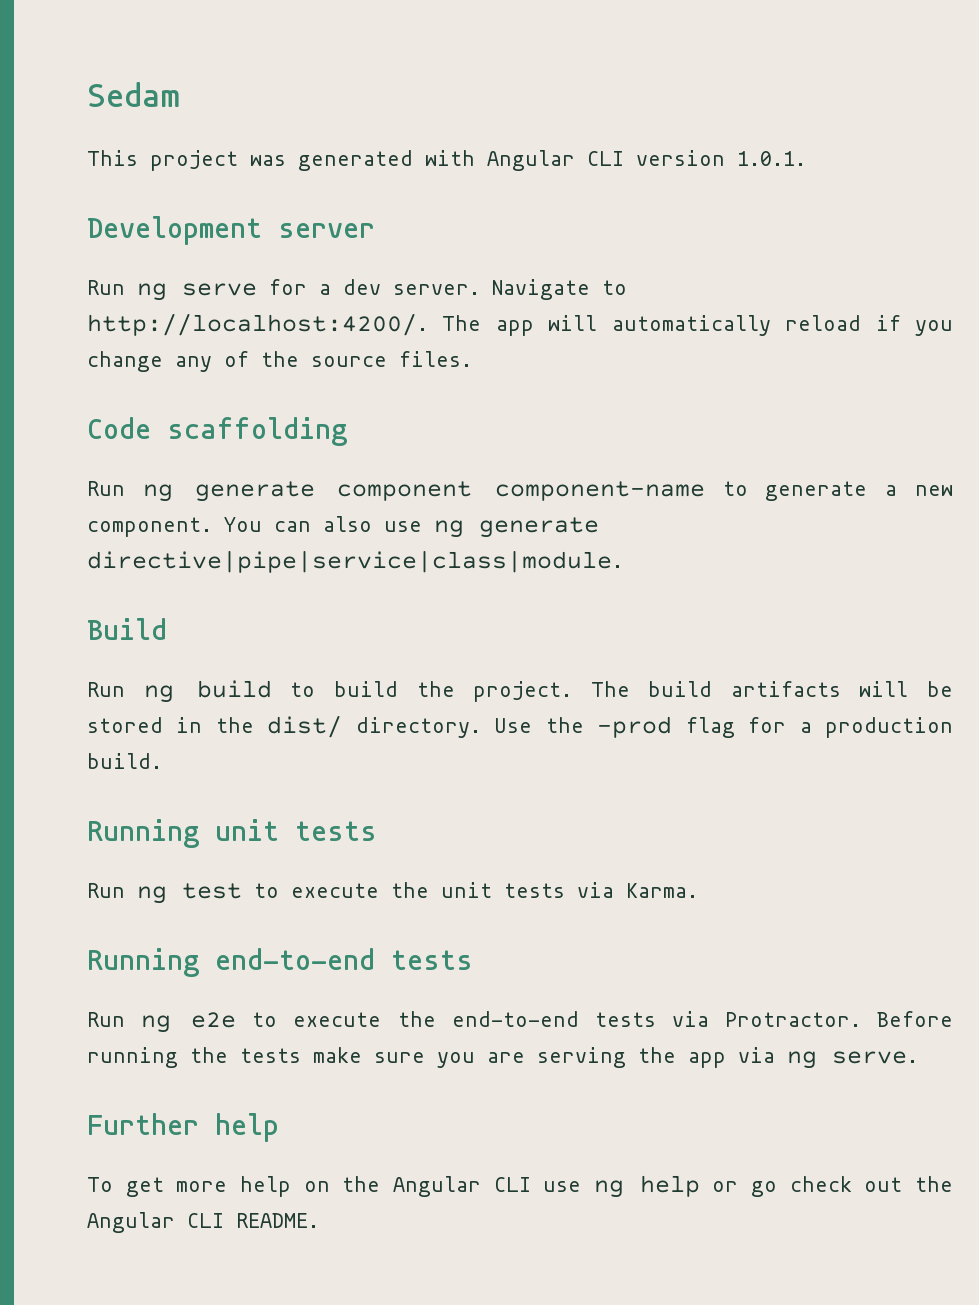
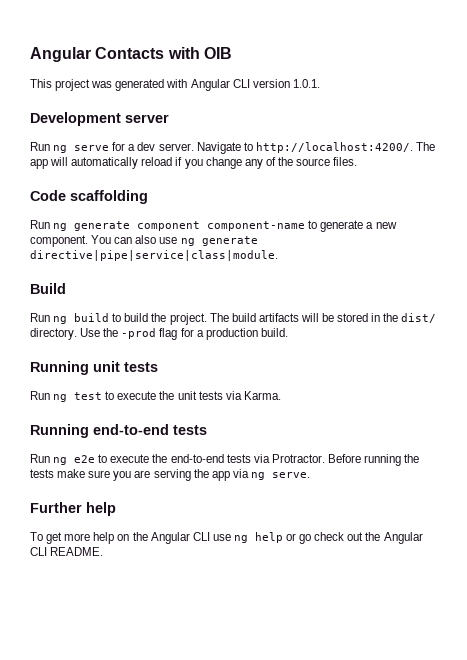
[87,82,180,107] Sedam -> [30,47,232,62] Angular Contacts with OIB

